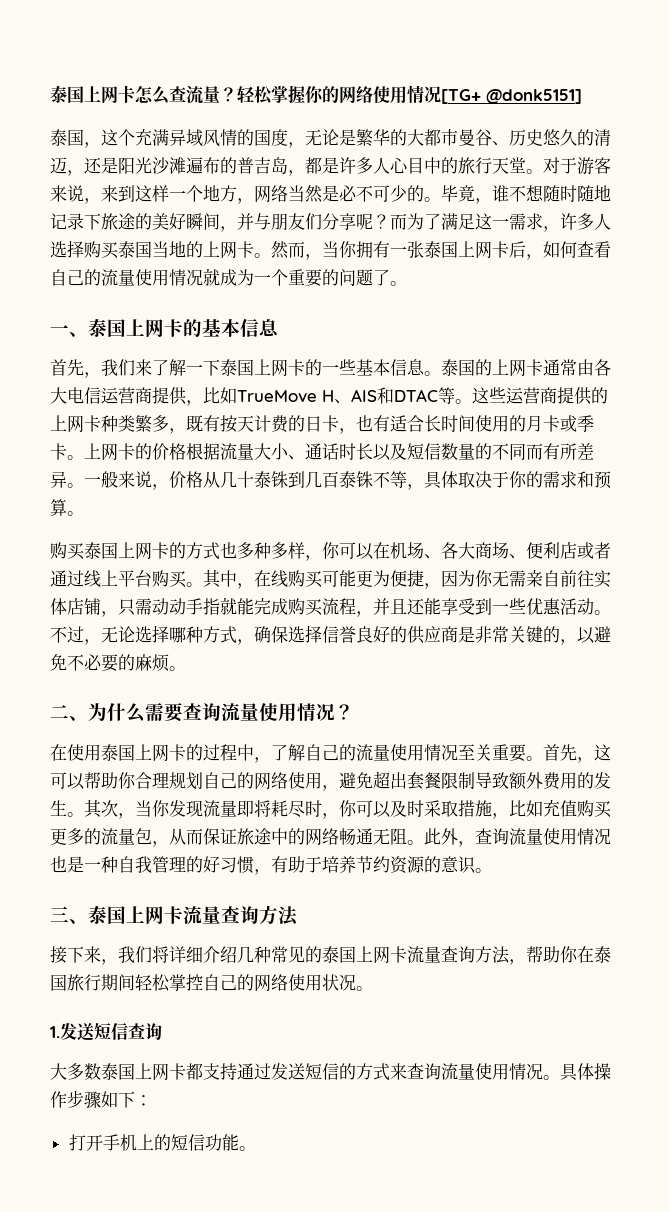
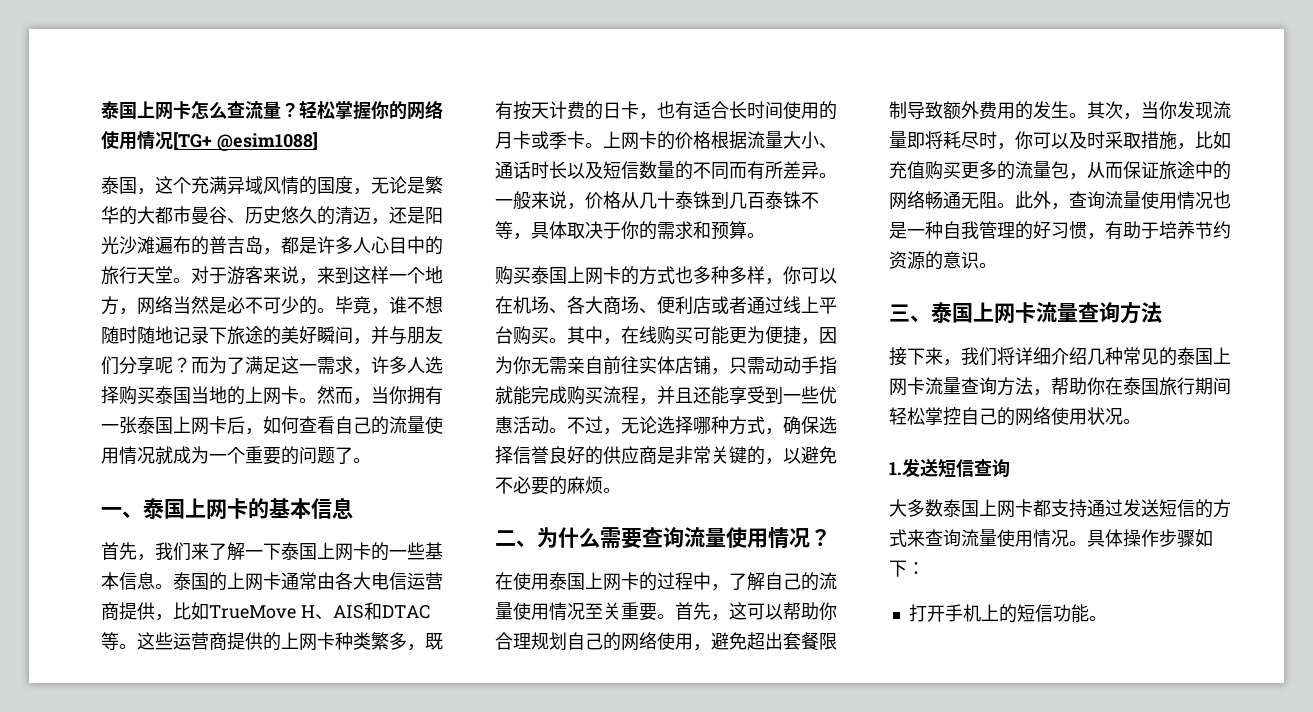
[486,89,582,104] @donk5151] -> [216,132,318,151] @esim1088]

